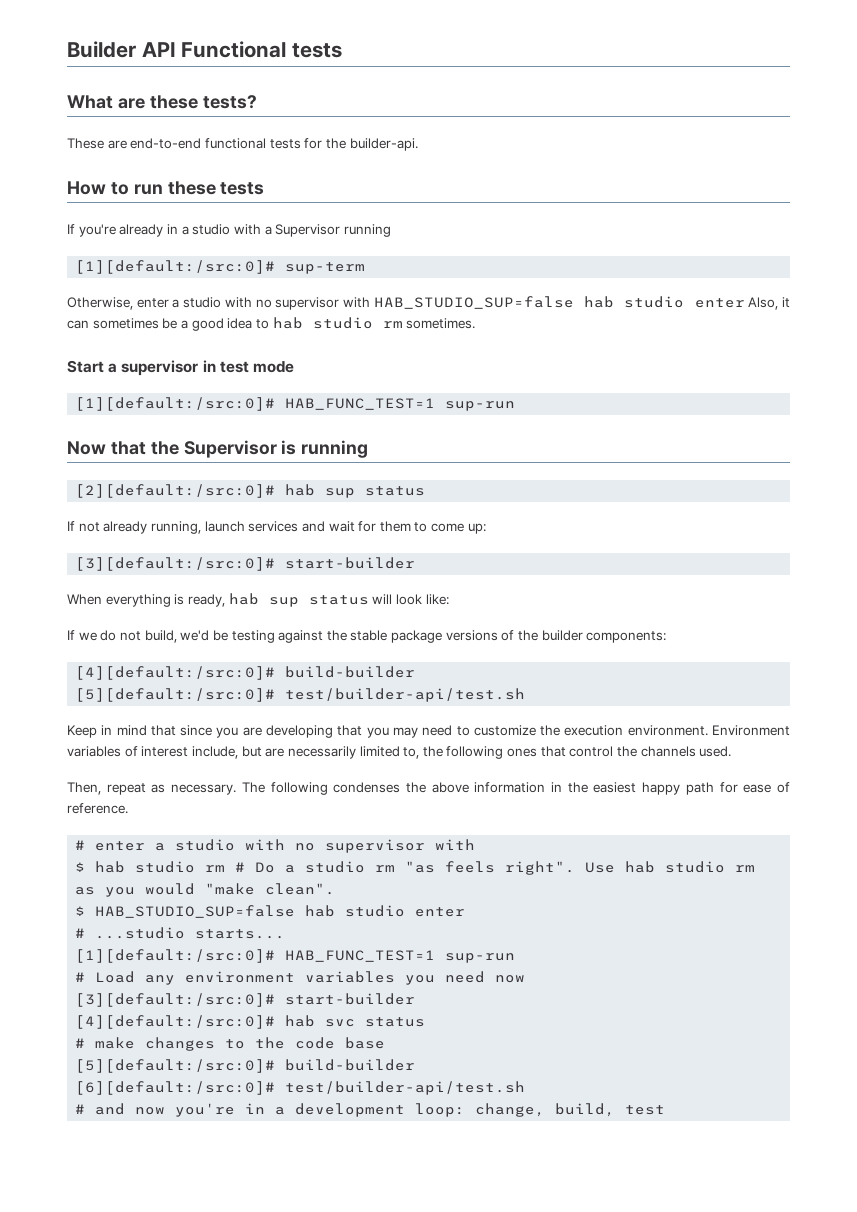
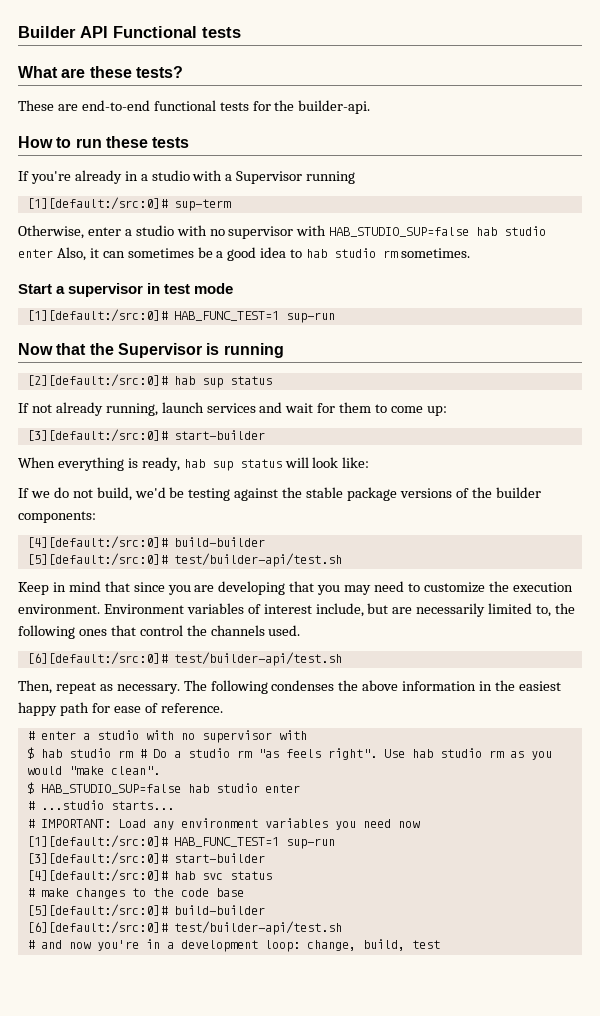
(732, 751) none -> [26,652,342,666] // [6][default:/src:0]# test/builder-api/test.sh
[75,949,516,963] [75,972,86,982] // [1][default:/src:0]# HAB_FUNC_TEST=1 sup-run // # -> [26,819,111,828] // # IMPORTANT:
(526, 979) none -> [26,835,335,849] // [1][default:/src:0]# HAB_FUNC_TEST=1 sup-run

